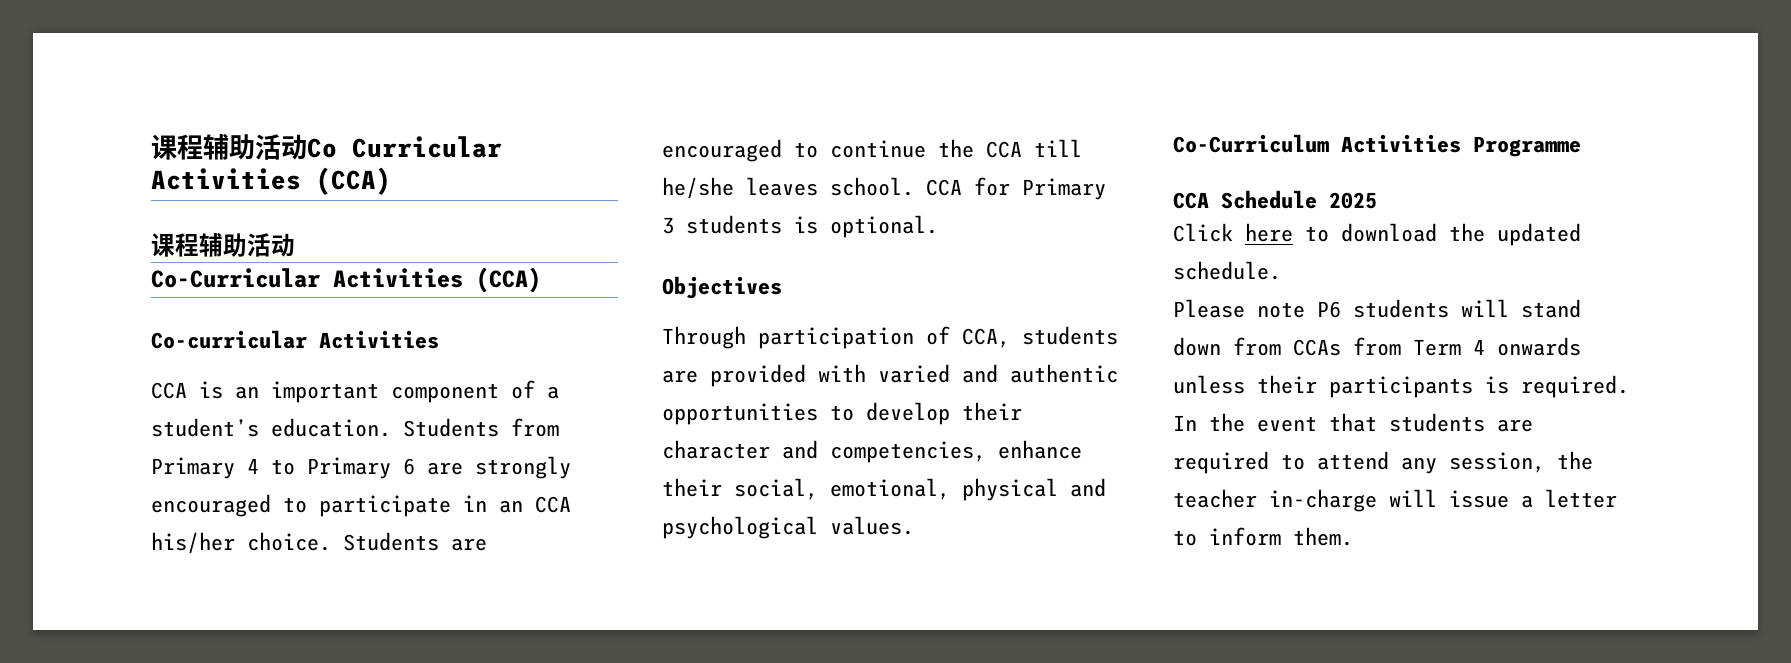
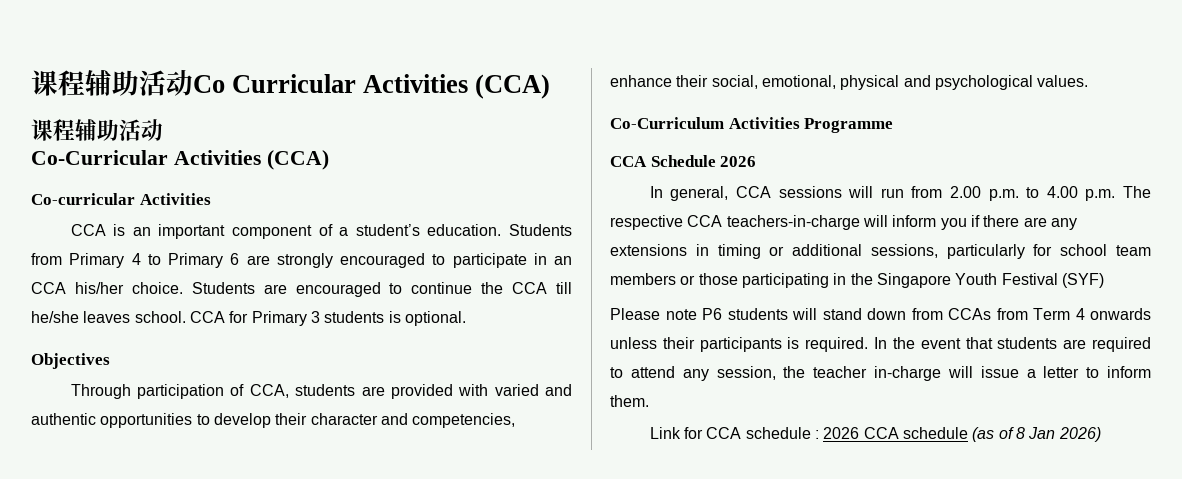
[1329,192,1377,209] [1173,223,1581,246] [1173,261,1281,280] 2025 // Click here to download the updated schedule. -> [720,156,757,167] [649,186,1152,201] [610,215,1077,230] [610,244,1151,259] [610,273,1104,288] 2026 // In general, CCA sessions will run from 2.00 p.m. to 4.00 p.m. The respective CCA teachers-in-charge will inform you if there are any extensions in timing or additional sessions, particularly for school team members or those participating in the Singapore Youth Festival (SYF)
(1353, 536) none -> [649,427,1101,442] // Link for CCA schedule : 2026 CCA schedule (as of 8 Jan 2026)

